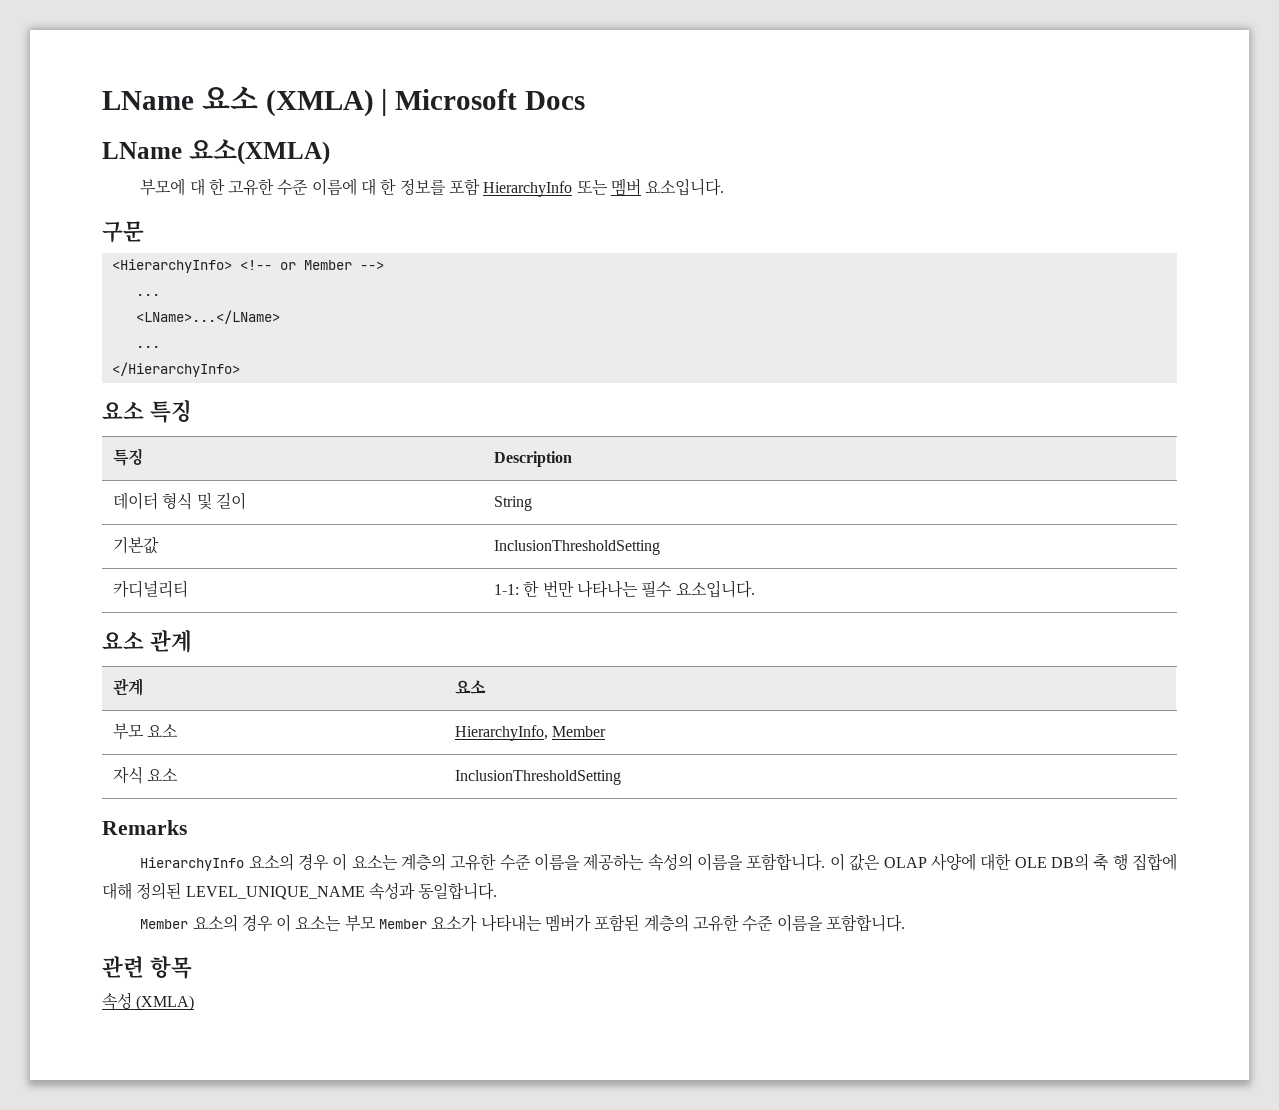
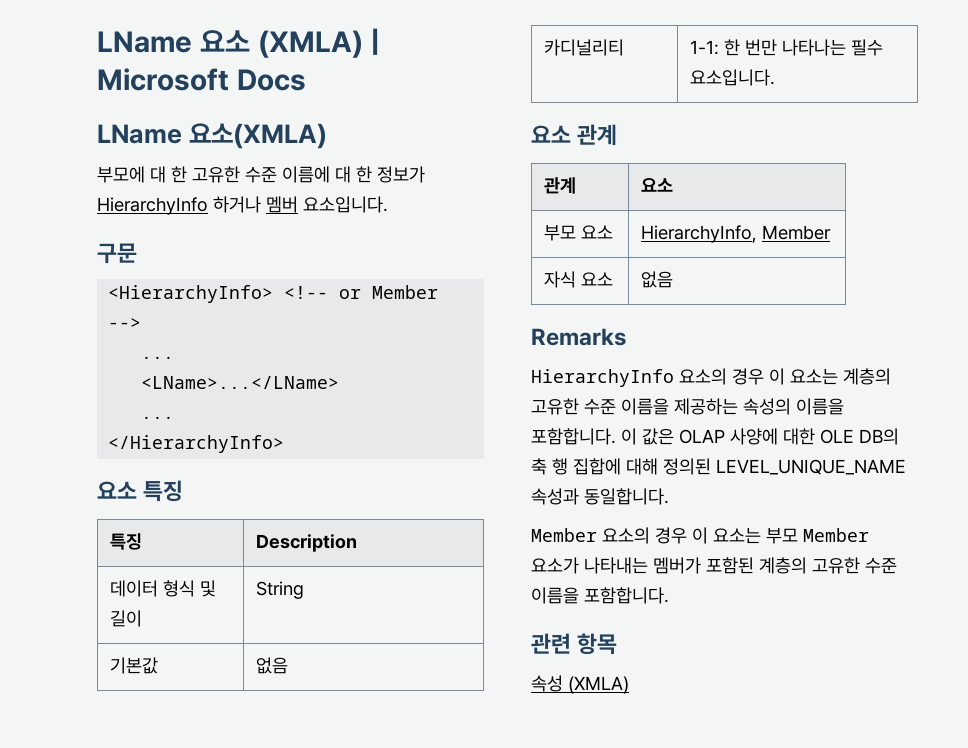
[399,178,608,197] 정보를 포함 HierarchyInfo 또는 -> [377,166,425,183] [97,196,261,215] 정보가 HierarchyInfo 하거나
[494,540,661,555] InclusionThresholdSetting -> [255,657,288,674] 없음
[455,770,622,785] InclusionThresholdSetting -> [640,271,673,288] 없음

